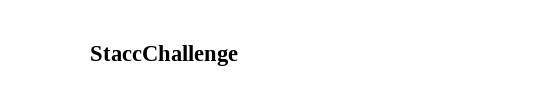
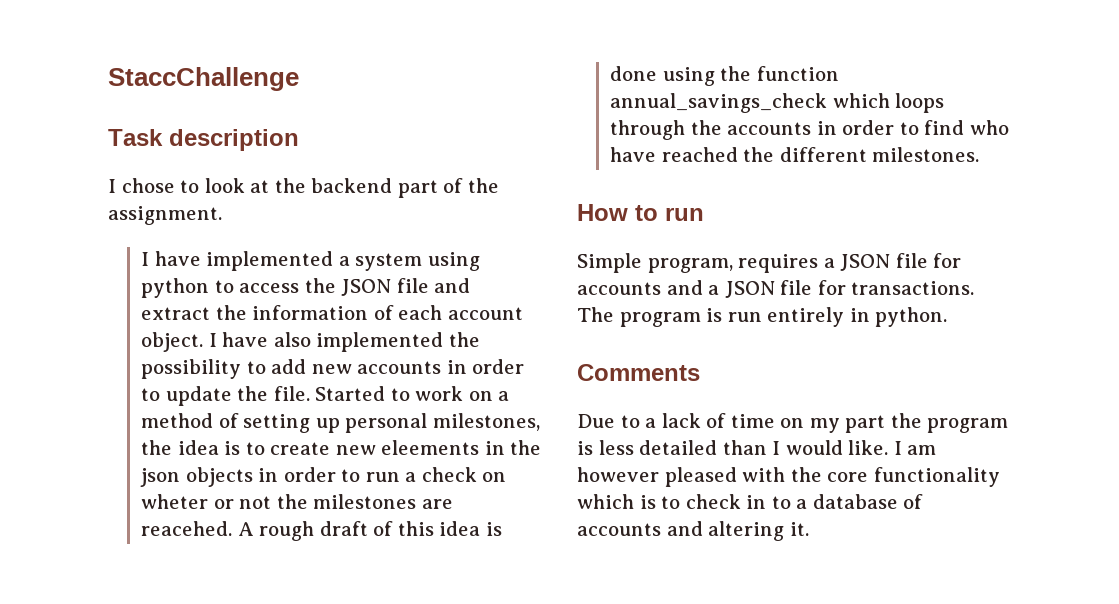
(238, 55) none -> [108,129,299,151] [108,178,499,198] [108,206,222,225] [140,251,480,271] [140,278,471,298] [140,305,523,320] [140,332,480,352] [140,359,525,379] [140,386,510,406] [140,413,540,433] [140,440,542,455] [139,467,507,487] [140,494,453,509] [140,521,502,541] [609,66,839,86] [609,93,945,113] [609,120,1009,140] [609,147,980,162] [577,204,704,221] [577,253,962,273] [577,280,975,298] [577,307,948,327] [577,364,700,381] [577,413,1009,433] [577,440,937,455] [577,467,1000,487] [577,494,924,509] [577,521,809,541] // Task description // I chose to look at the backend part of the assignment. // I have implemented a system using python to access the JSON file and extract the information of each account object. I have also implemented the possibility to add new accounts in order to update the file. Started to work on a method of setting up personal milestones, the idea is to create new eleements in the json objects in order to run a check on wheter or not the milestones are reacehed. A rough draft of this idea is done using the function annual_savings_check which loops through the accounts in order to find who have reached the different milestones. // How to run // Simple program, requires a JSON file for accounts and a JSON file for transactions. The program is run entirely in python. // Comments // Due to a lack of time on my part the program is less detailed than I would like. I am however pleased with the core functionality which is to check in to a database of accounts and altering it.

